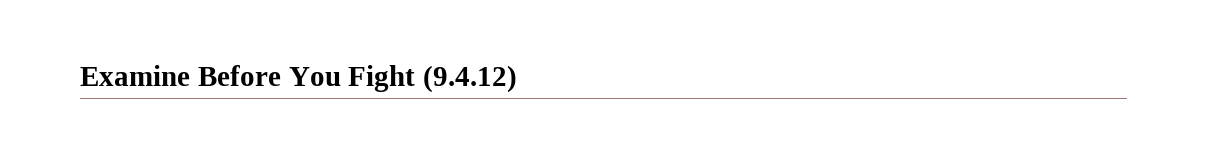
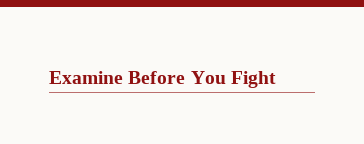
[423,65,518,93] (9.4.12) -> (276, 79) none

